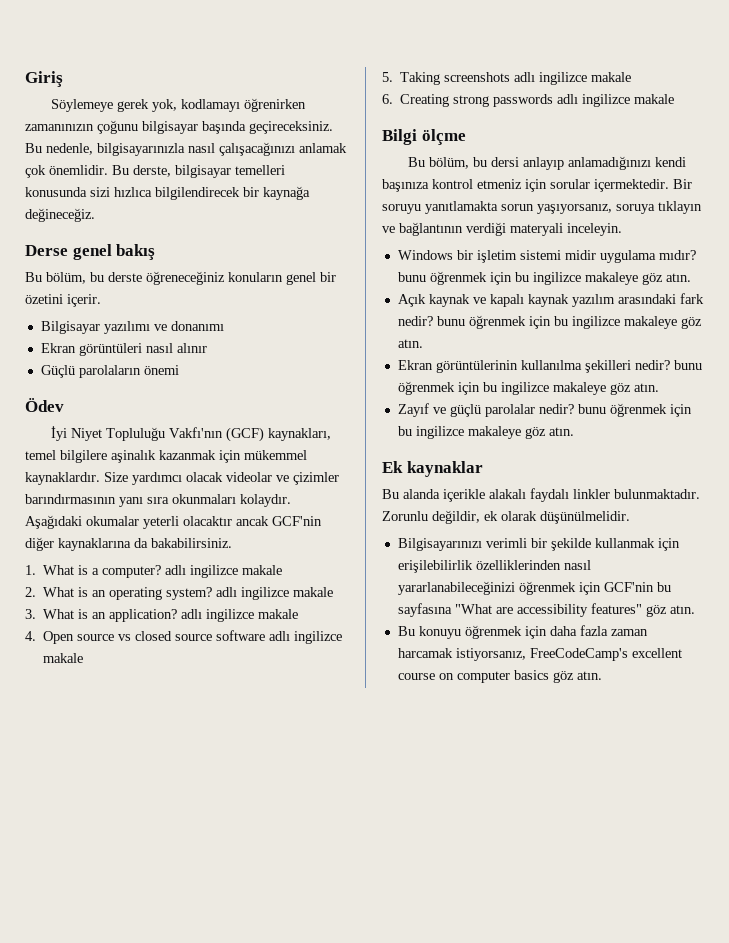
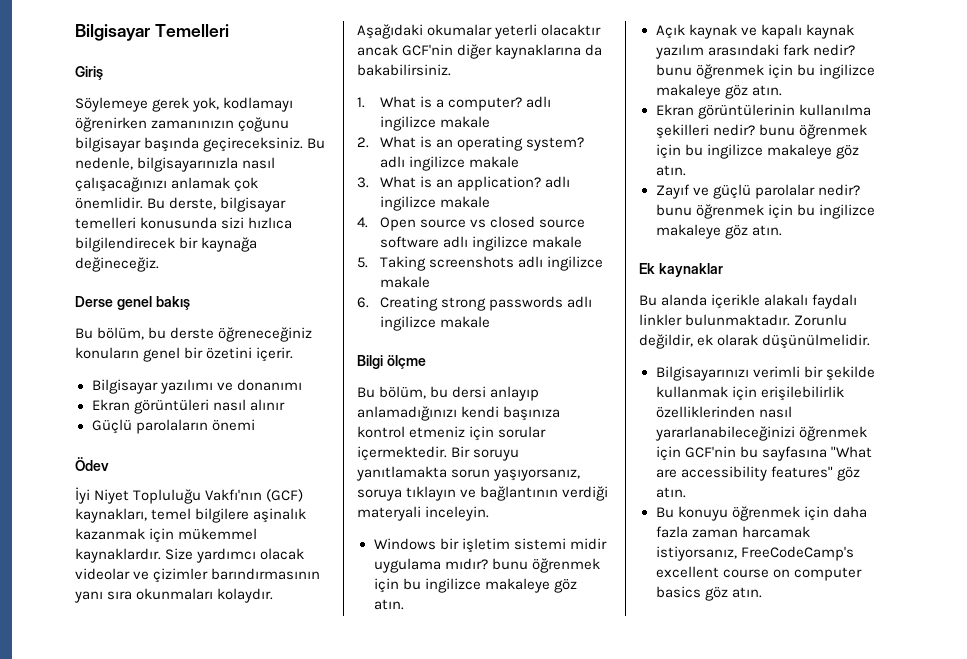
(25, 79) none -> [75,24,229,41] Bilgisayar Temelleri //

